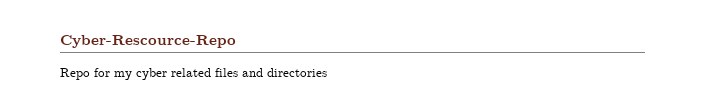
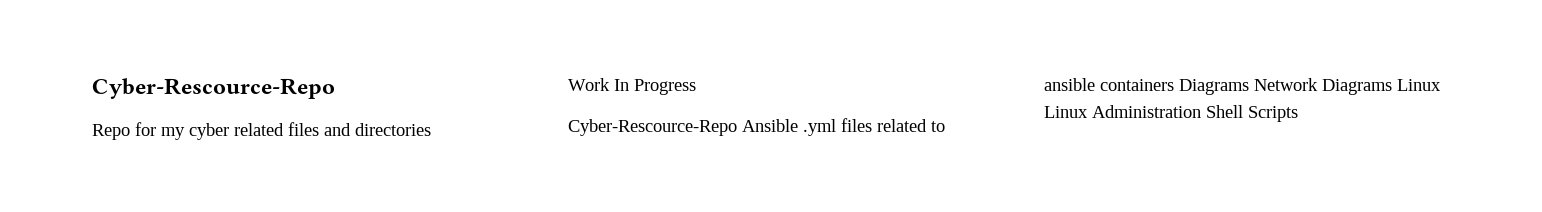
(327, 72) none -> [568,78,696,95] [568,118,945,136] [1044,78,1441,95] [1044,105,1298,122] // Work In Progress // Cyber-Rescource-Repo Ansible .yml files related to ansible containers Diagrams Network Diagrams Linux Linux Administration Shell Scripts

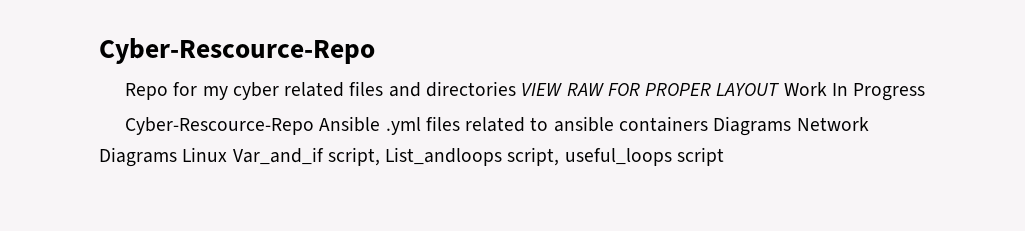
(431, 129) // -> [521,83,781,96] VIEW RAW FOR PROPER LAYOUT
[1044,105,1298,122] Linux Administration Shell Scripts -> [232,147,724,166] Var_and_if script, List_andloops script, useful_loops script

